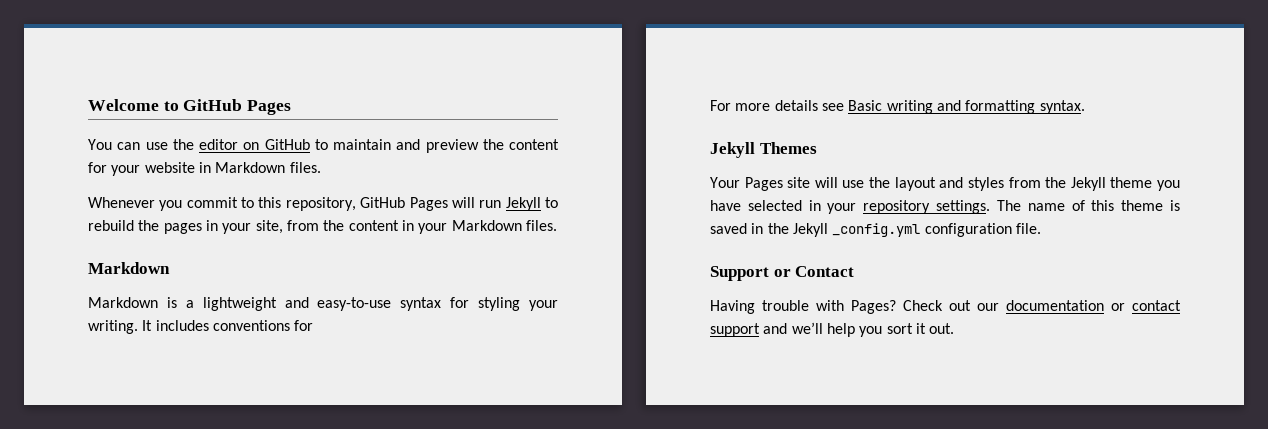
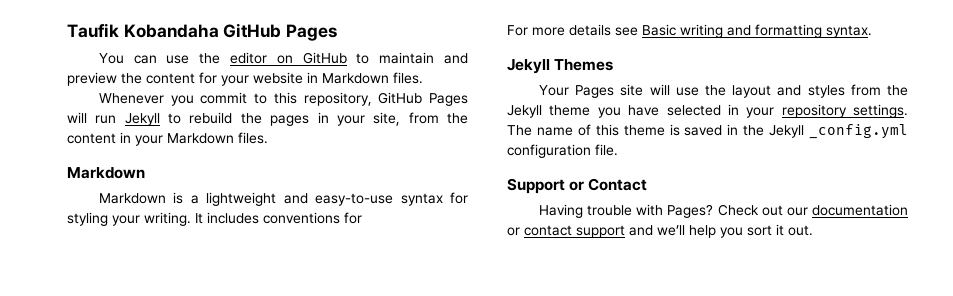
[88,99,179,111] Welcome to -> [67,23,219,38] Taufik Kobandaha

